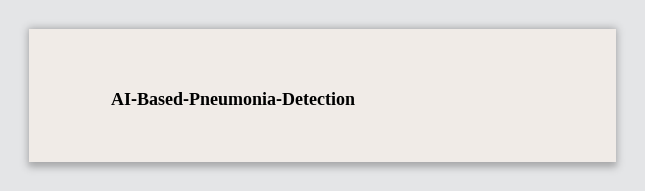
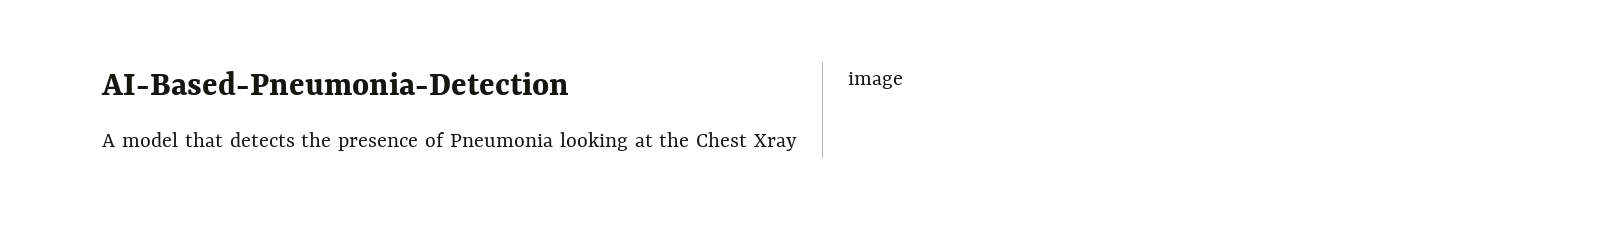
(355, 98) none -> [102,132,798,151] [848,72,903,89] // A model that detects the presence of Pneumonia looking at the Chest Xray image

